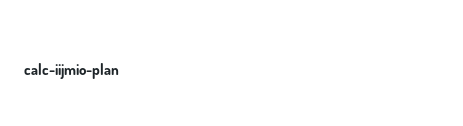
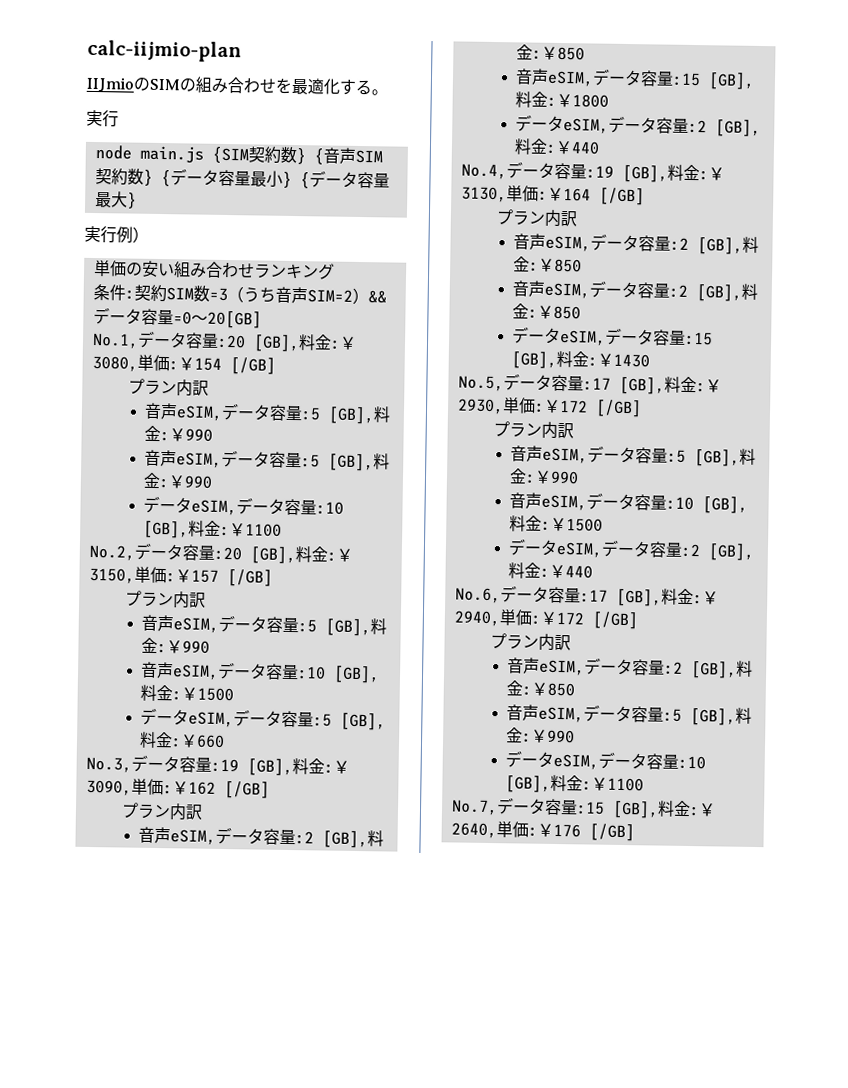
(119, 71) none -> [86,76,388,96] [86,109,119,128] [94,145,383,165] [94,168,390,189] [94,191,137,209] [84,225,149,244] [92,260,335,280] [92,284,387,305] [92,306,262,329] [91,330,357,353] [91,354,276,375] [127,378,209,397] [144,402,392,425] [144,425,214,443] [144,449,391,472] [143,472,213,490] [143,495,345,516] [143,520,283,539] [88,542,353,565] [88,566,273,587] [124,590,206,609] [141,614,388,637] [141,637,211,655] [140,661,381,684] [140,684,235,702] [140,707,387,731] [139,731,226,749] [85,754,350,777] [85,778,270,799] [120,802,203,821] [138,826,385,849] [516,44,586,61] [515,68,756,90] [515,91,610,108] [515,114,762,138] [514,138,601,155] [460,161,725,183] [460,185,645,206] [495,209,578,228] [513,233,760,255] [513,256,583,273] [512,280,759,302] [512,303,582,320] [512,326,714,346] [511,350,651,369] [457,373,722,395] [456,397,642,418] [492,421,574,439] [510,445,757,467] [509,468,580,485] [509,492,749,514] [509,515,604,532] [508,538,756,561] [508,562,594,579] [454,585,719,607] [453,609,639,630] [489,632,571,651] [507,657,754,679] [506,680,576,697] [506,704,753,726] [506,727,576,744] [505,750,707,770] [505,774,645,793] [450,797,716,819] [450,821,635,842] // IIJmioのSIMの組み合わせを最適化する。 // 実行 // node main.js {SIM契約数} {音声SIM契約数} {データ容量最小} {データ容量最大} // 実行例） // 単価の安い組み合わせランキング // 条件:契約SIM数=3（うち音声SIM=2）&&データ容量=0〜20[GB] // No.1,データ容量:20 [GB],料金:￥3080,単価:￥154 [/GB] // プラン内訳 // 音声eSIM,データ容量:5 [GB],料金:￥990 // 音声eSIM,データ容量:5 [GB],料金:￥990 // データeSIM,データ容量:10 [GB],料金:￥1100 // No.2,データ容量:20 [GB],料金:￥3150,単価:￥157 [/GB] // プラン内訳 // 音声eSIM,データ容量:5 [GB],料金:￥990 // 音声eSIM,データ容量:10 [GB],料金:￥1500 // データeSIM,データ容量:5 [GB],料金:￥660 // No.3,データ容量:19 [GB],料金:￥3090,単価:￥162 [/GB] // プラン内訳 // 音声eSIM,データ容量:2 [GB],料金:￥850 // 音声eSIM,データ容量:15 [GB],料金:￥1800 // データeSIM,データ容量:2 [GB],料金:￥440 // No.4,データ容量:19 [GB],料金:￥3130,単価:￥164 [/GB] // プラン内訳 // 音声eSIM,データ容量:2 [GB],料金:￥850 // 音声eSIM,データ容量:2 [GB],料金:￥850 // データeSIM,データ容量:15 [GB],料金:￥1430 // No.5,データ容量:17 [GB],料金:￥2930,単価:￥172 [/GB] // プラン内訳 // 音声eSIM,データ容量:5 [GB],料金:￥990 // 音声eSIM,データ容量:10 [GB],料金:￥1500 // データeSIM,データ容量:2 [GB],料金:￥440 // No.6,データ容量:17 [GB],料金:￥2940,単価:￥172 [/GB] // プラン内訳 // 音声eSIM,データ容量:2 [GB],料金:￥850 // 音声eSIM,データ容量:5 [GB],料金:￥990 // データeSIM,データ容量:10 [GB],料金:￥1100 // No.7,データ容量:15 [GB],料金:￥2640,単価:￥176 [/GB]

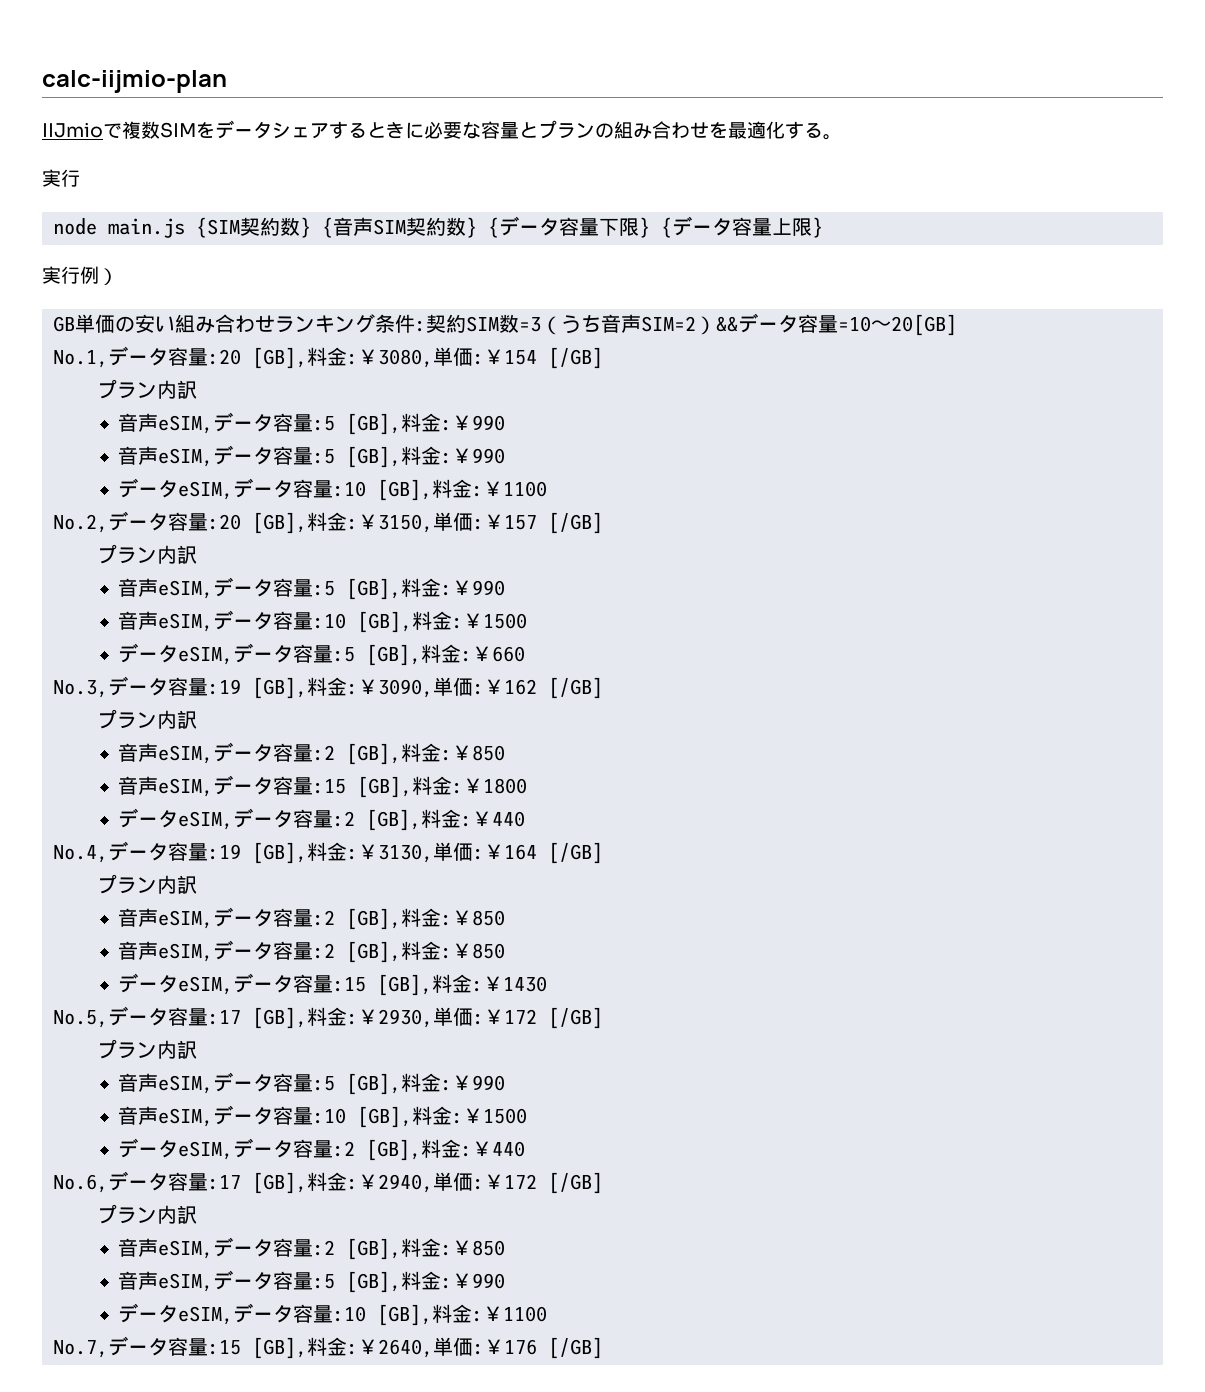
[133,77,180,91] のSIM -> [103,120,595,139] で複数SIMをデータシェアするときに必要な容量とプラン
[249,170,390,189] [94,191,128,208] 最小} {データ容量最大 -> [599,216,813,238] 下限} {データ容量上限
(149, 234) none -> [53,316,76,332] GB
(335, 271) // -> (376, 323) none
[172,311,192,325] =0 -> [838,316,872,332] =10

